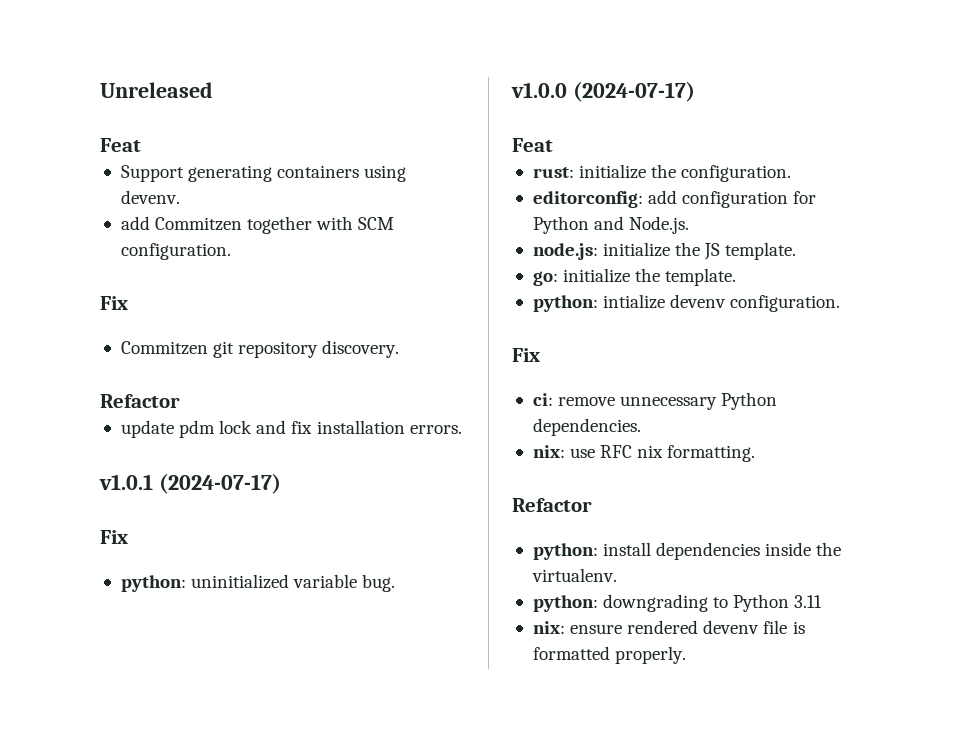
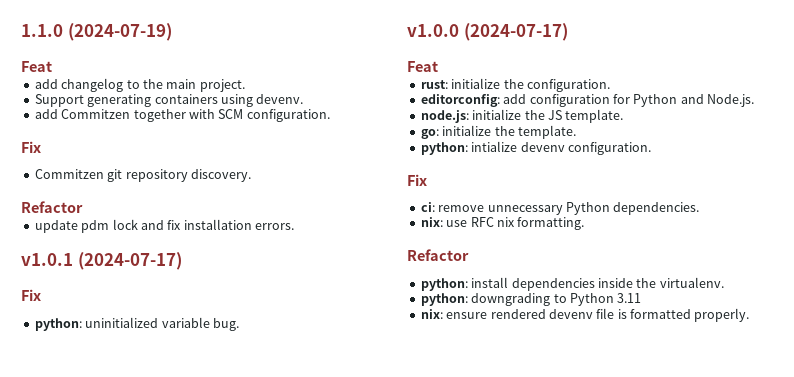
[100,82,213,98] [100,138,141,152] Unreleased // Feat -> [21,23,172,41] [21,61,52,72] [34,78,245,92] 1.1.0 (2024-07-19) // Feat // add changelog to the main project.

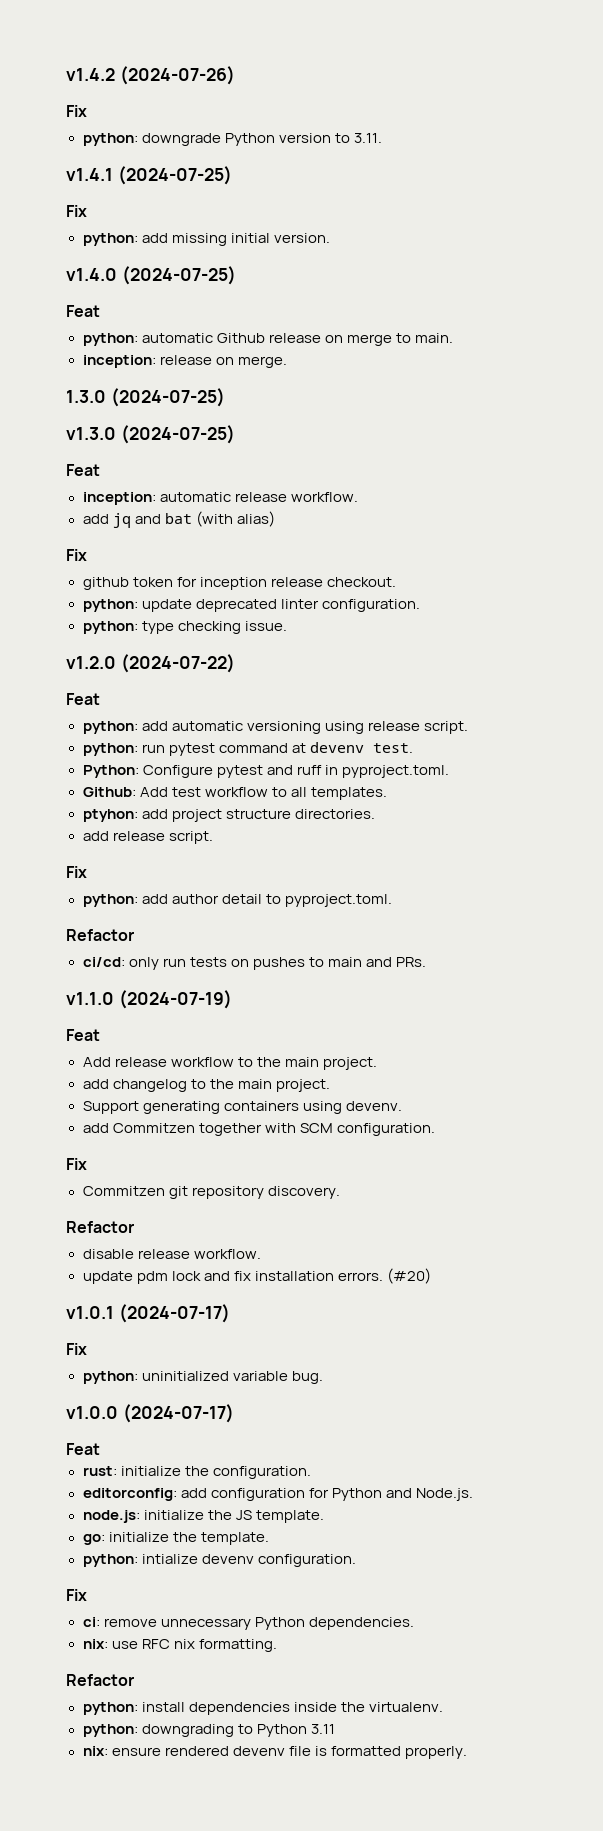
[21,23,172,41] [21,61,52,72] 1.1.0 (2024-07-19) // Feat -> [66,66,235,85] [66,105,87,117] [82,133,382,146] [66,166,232,185] [66,205,87,217] [82,233,330,246] [66,266,236,285] [66,305,100,317] [82,333,453,346] [82,355,287,368] [66,388,225,407] [66,425,235,444] [66,464,100,476] [82,492,358,505] [82,511,275,528] [66,549,87,561] [82,577,396,590] [82,599,420,612] [82,621,287,634] [66,654,235,673] [66,693,100,705] [82,721,468,734] [82,742,413,756] [82,765,449,778] [82,787,387,800] [82,809,375,822] [82,831,213,844] [66,866,87,878] [82,894,392,907] [66,929,134,941] [82,957,426,970] [66,990,232,1009] [66,1029,100,1041] [82,1057,377,1070] v1.4.2 (2024-07-26) // Fix // python: downgrade Python version to 3.11. // v1.4.1 (2024-07-25) // Fix // python: add missing initial version. // v1.4.0 (2024-07-25) // Feat // python: automatic Github release on merge to main. // inception: release on merge. // 1.3.0 (2024-07-25) // v1.3.0 (2024-07-25) // Feat // inception: automatic release workflow. // add jq and bat (with alias) // Fix // github token for inception release checkout. // python: update deprecated linter configuration. // python: type checking issue. // v1.2.0 (2024-07-22) // Feat // python: add automatic versioning using release script. // python: run pytest command at devenv test. // Python: Configure pytest and ruff in pyproject.toml. // Github: Add test workflow to all templates. // ptyhon: add project structure directories. // add release script. // Fix // python: add author detail to pyproject.toml. // Refactor // ci/cd: only run tests on pushes to main and PRs. // v1.1.0 (2024-07-19) // Feat // Add release workflow to the main project.
(83, 207) none -> [82,1249,261,1259] // disable release workflow.
(294, 226) none -> [386,1268,431,1284] (#20)

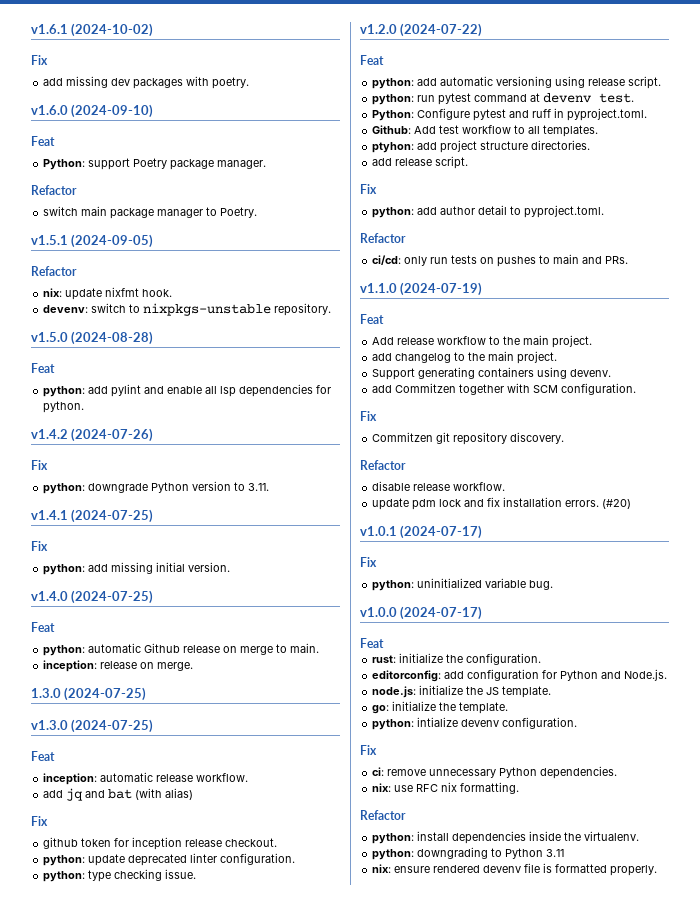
(66, 74) none -> [31,23,154,37] [31,55,48,65] [43,76,250,89] [31,104,154,118] [31,136,55,146] [43,158,267,170] [31,185,77,195] [43,206,258,219] [31,234,154,248] [31,266,77,276] [43,287,173,300] [43,303,332,316] [31,331,154,345] [31,363,55,373] [43,384,332,397] [43,401,85,413] v1.6.1 (2024-10-02) // Fix // add missing dev packages with poetry. // v1.6.0 (2024-09-10) // Feat // Python: support Poetry package manager. // Refactor // switch main package manager to Poetry. // v1.5.1 (2024-09-05) // Refactor // nix: update nixfmt hook. // devenv: switch to nixpkgs-unstable repository. // v1.5.0 (2024-08-28) // Feat // python: add pylint and enable all lsp dependencies for python. //

